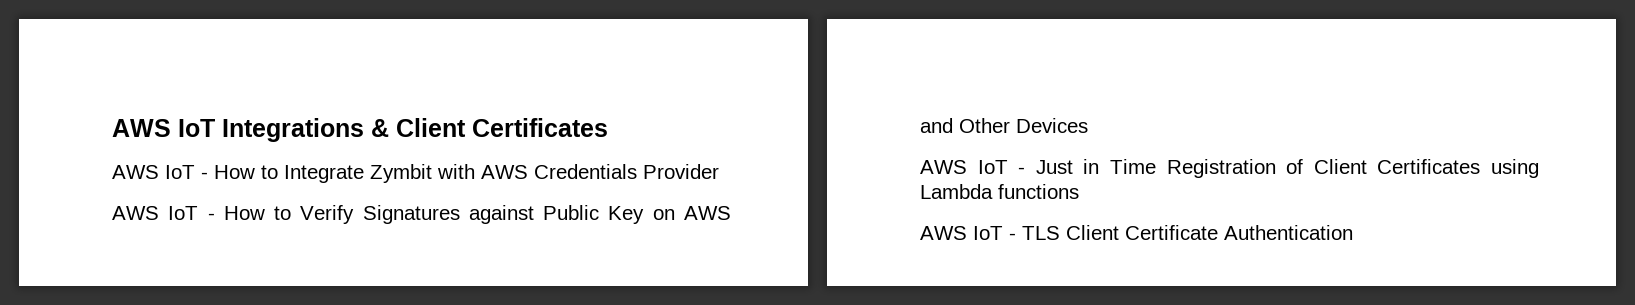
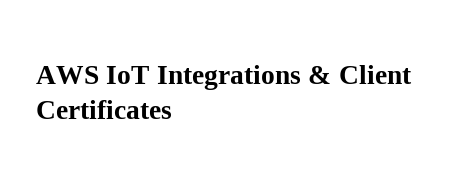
[112,164,719,183] [112,205,731,224] [920,118,1088,133] [920,159,1539,178] [920,184,1079,199] [920,225,1353,240] // AWS IoT - How to Integrate Zymbit with AWS Credentials Provider // AWS IoT - How to Verify Signatures against Public Key on AWS and Other Devices // AWS IoT - Just in Time Registration of Client Certificates using Lambda functions // AWS IoT - TLS Client Certificate Authentication -> (172, 109) none

